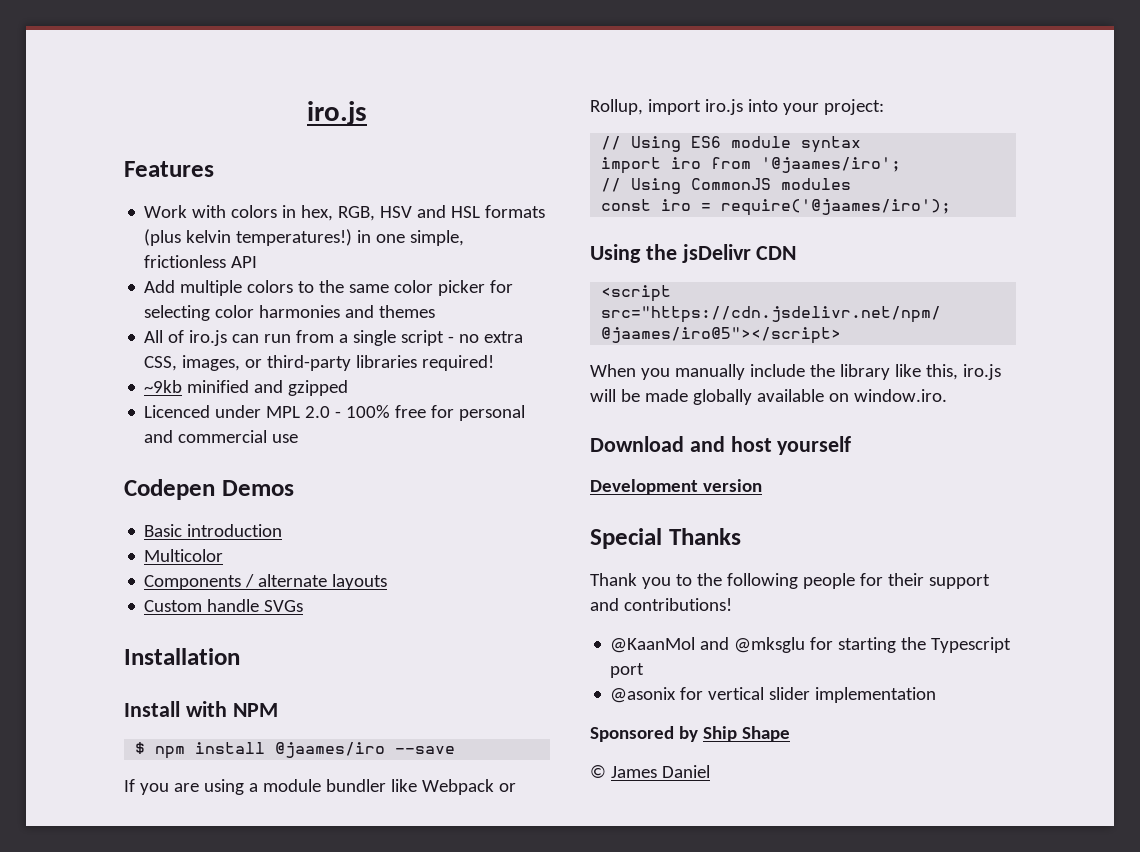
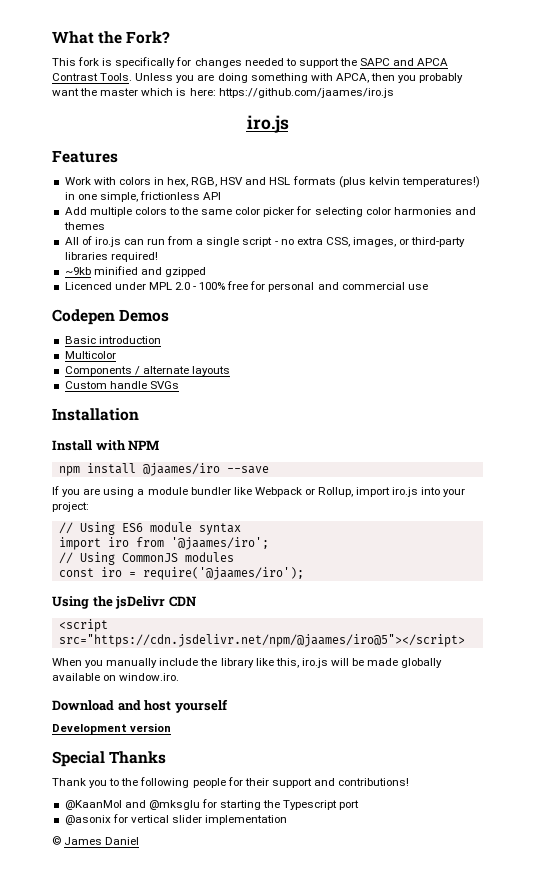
(307, 113) none -> [52,31,171,44] [52,57,449,68] [52,73,464,83] [52,88,394,98] What the Fork? // This fork is specifically for changes needed to support the SAPC and APCA Contrast Tools. Unless you are doing something with APCA, then you probably want the master which is here: https://github.com/jaames/iro.js //
[135,742,146,754] $ -> (160, 445) none
[590,726,790,742] // Sponsored by Ship Shape -> (288, 820) none

